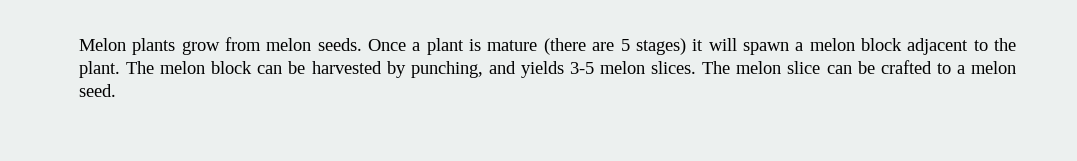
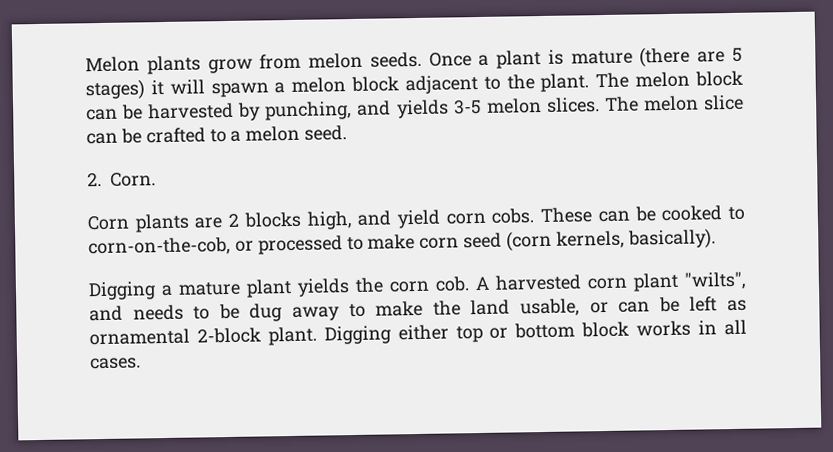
(116, 90) none -> [87,172,156,187] [87,205,745,233] [88,228,716,257] [88,271,747,301] [89,296,748,322] [89,319,747,346] [90,357,141,370] // 2. Corn. // Corn plants are 2 blocks high, and yield corn cobs. These can be cooked to corn-on-the-cob, or processed to make corn seed (corn kernels, basically). // Digging a mature plant yields the corn cob. A harvested corn plant "wilts", and needs to be dug away to make the land usable, or can be left as ornamental 2-block plant. Digging either top or bottom block works in all cases.

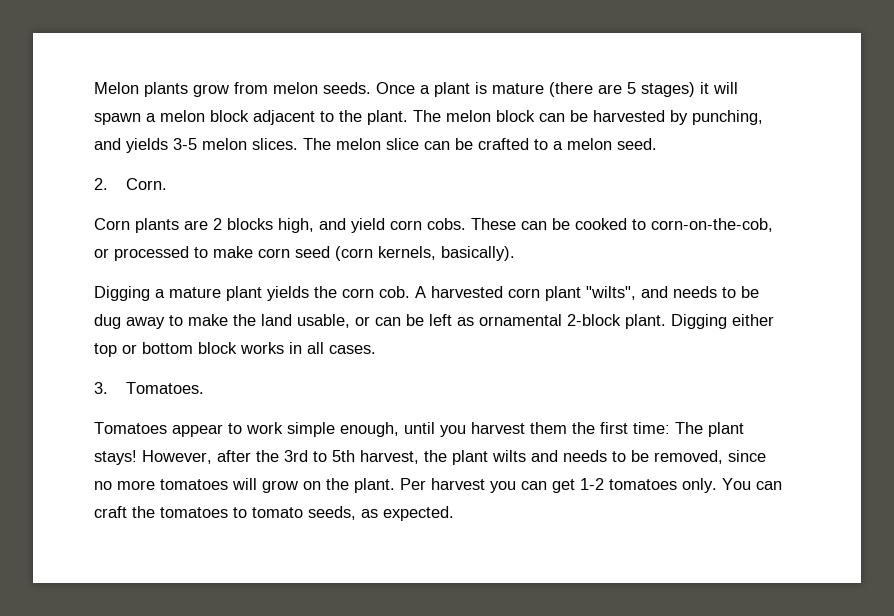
(141, 363) none -> [94,382,205,394] [94,422,744,437] [94,450,766,465] [94,478,782,493] [94,506,454,521] // 3. Tomatoes. // Tomatoes appear to work simple enough, until you harvest them the first time: The plant stays! However, after the 3rd to 5th harvest, the plant wilts and needs to be removed, since no more tomatoes will grow on the plant. Per harvest you can get 1-2 tomatoes only. You can craft the tomatoes to tomato seeds, as expected.

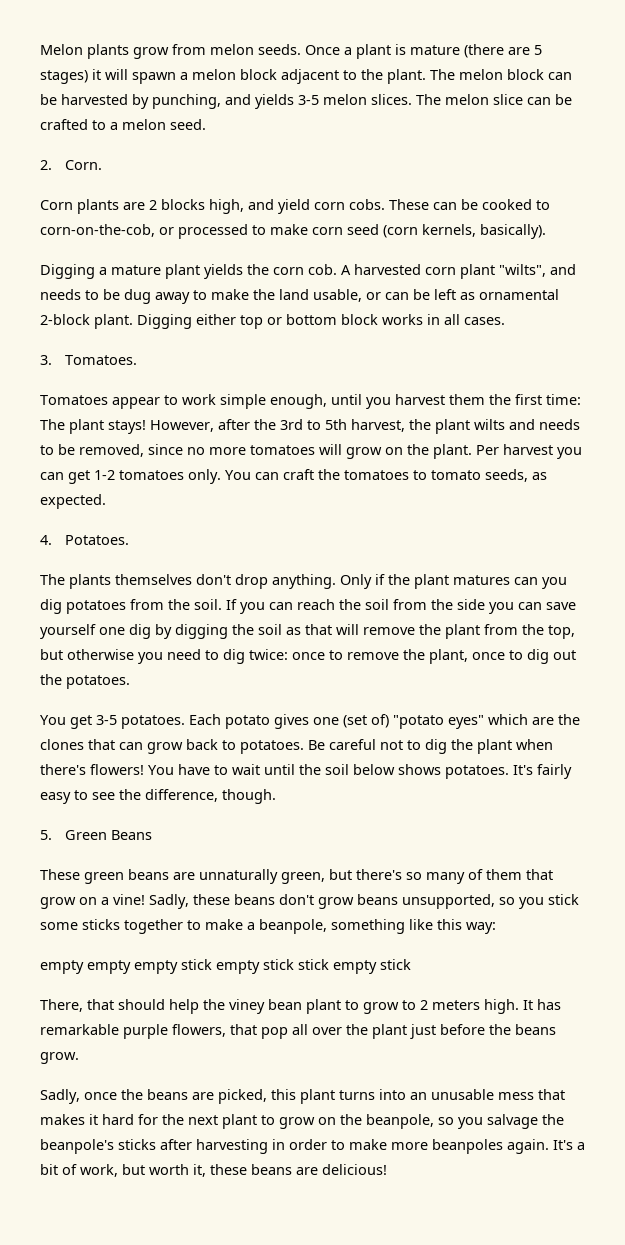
(454, 513) none -> [40,535,130,545] [40,574,567,589] [40,599,576,614] [40,624,575,639] [40,649,576,664] [40,674,130,689] [40,714,580,729] [40,739,553,754] [40,764,572,779] [40,789,276,804] [40,830,153,840] [40,869,553,884] [40,894,579,909] [40,919,496,934] [40,959,411,974] [40,999,561,1014] [40,1024,556,1039] [40,1052,79,1064] [40,1089,565,1104] [40,1114,564,1129] [40,1139,585,1154] [40,1164,387,1177] // 4. Potatoes. // The plants themselves don't drop anything. Only if the plant matures can you dig potatoes from the soil. If you can reach the soil from the side you can save yourself one dig by digging the soil as that will remove the plant from the top, but otherwise you need to dig twice: once to remove the plant, once to dig out the potatoes. // You get 3-5 potatoes. Each potato gives one (set of) "potato eyes" which are the clones that can grow back to potatoes. Be careful not to dig the plant when there's flowers! You have to wait until the soil below shows potatoes. It's fairly easy to see the difference, though. // 5. Green Beans // These green beans are unnaturally green, but there's so many of them that grow on a vine! Sadly, these beans don't grow beans unsupported, so you stick some sticks together to make a beanpole, something like this way: // empty empty empty stick empty stick stick empty stick // There, that should help the viney bean plant to grow to 2 meters high. It has remarkable purple flowers, that pop all over the plant just before the beans grow. // Sadly, once the beans are picked, this plant turns into an unusable mess that makes it hard for the next plant to grow on the beanpole, so you salvage the beanpole's sticks after harvesting in order to make more beanpoles again. It's a bit of work, but worth it, these beans are delicious!

